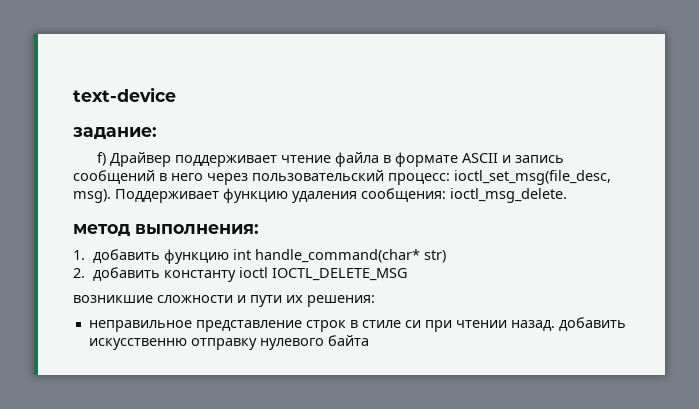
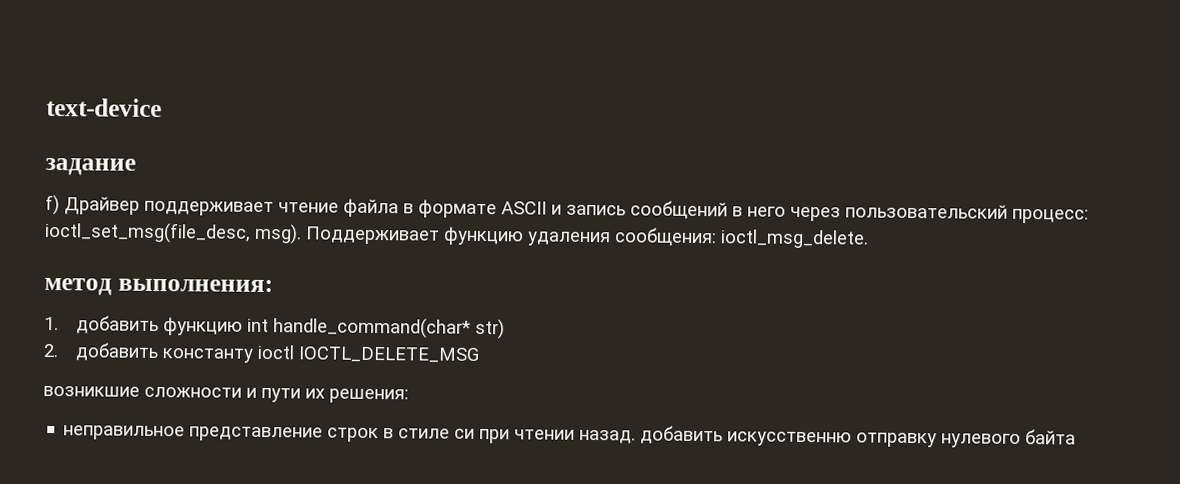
[73,127,157,140] задание: -> [45,157,136,176] задание

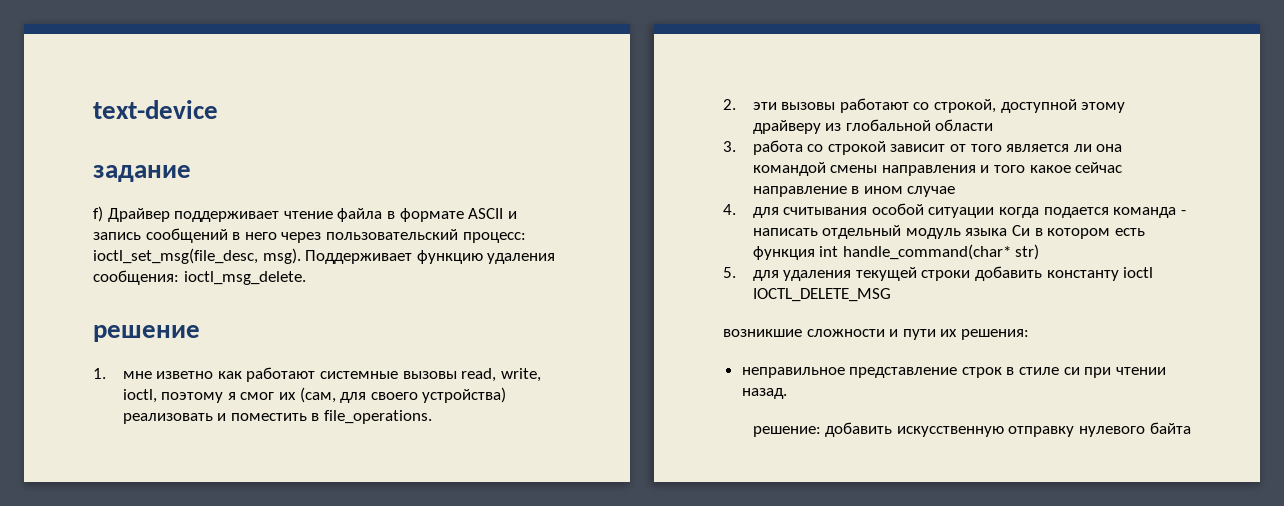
[44,277,273,296] метод выполнения: -> [93,325,200,342] решение
[76,315,506,340] [43,343,59,358] добавить функцию int handle_command(char* str) // 2. -> [122,367,541,382] [122,387,507,403] [122,410,432,424] [723,98,1126,113] [752,119,994,134] [723,140,1123,155] [752,162,1123,176] [752,186,956,197] [723,203,1186,218] [752,225,1145,239] [752,244,1040,260] [723,267,971,281] мне изветно как работают системные вызовы read, write, ioctl, поэтому я смог их (сам, для своего устройства) реализовать и поместить в file_operations. // 2. эти вызовы работают со строкой, доступной этому драйверу из глобальной области // 3. работа со строкой зависит от того является ли она командой смены направления и того какое сейчас направление в ином случае // 4. для считывания особой ситуации когда подается команда - написать отдельный модуль языка Си в котором есть функция int handle_command(char* str) // 5. для удаления текущей строки
[640,425,853,447] добавить искусственню -> [752,422,1004,437] // решение: добавить искусственную

